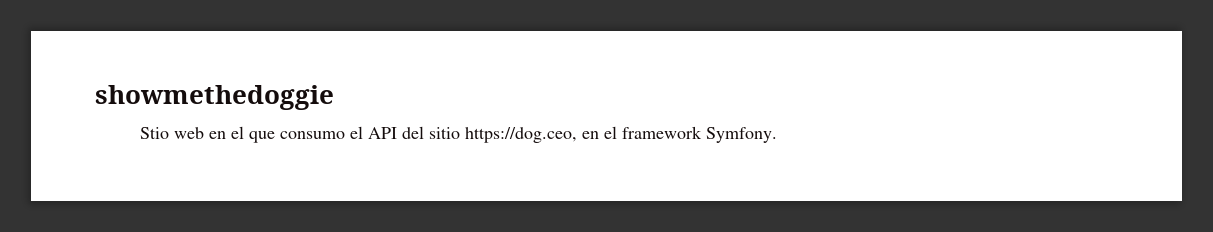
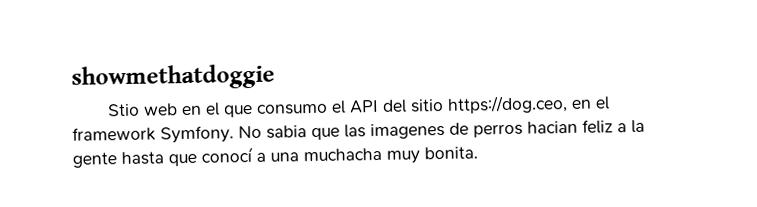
[95,85,334,110] showmethedoggie -> [71,63,275,91] showmethatdoggie
(778, 135) none -> [238,119,645,141] [72,146,478,168] No sabia que las imagenes de perros hacian feliz a la gente hasta que conocí a una muchacha muy bonita.

